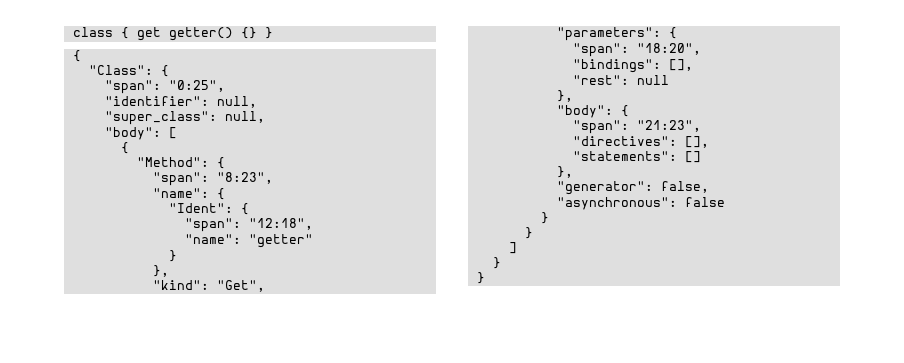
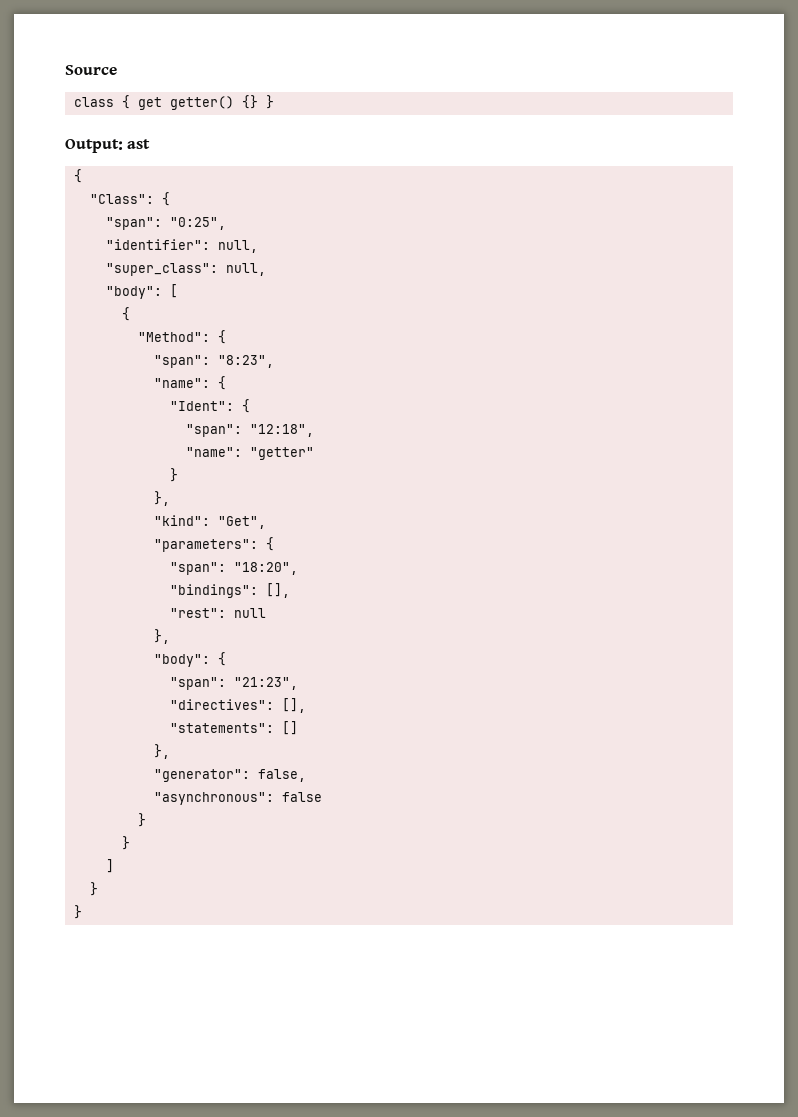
(72, 32) none -> [65,65,117,75] Source //
(273, 33) none -> [65,139,151,153] // Output: ast

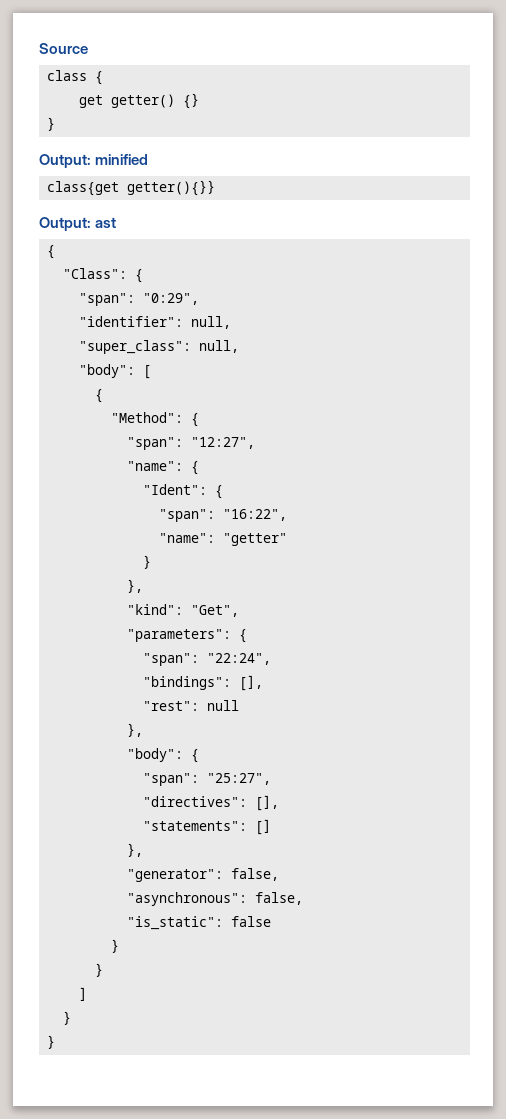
(131, 102) none -> (104, 78) //
[266,95,275,109] } -> [47,117,56,131] [39,154,149,168] [47,180,216,196] // } // Output: minified // class{get getter(){}}
[170,217,227,230] "0:25", -> [143,293,200,305] "0:29",
[218,355,275,368] "8:23", -> [191,437,256,449] "12:27",
[250,424,315,437] "12:18", -> [223,509,288,521] "16:22",
[234,562,299,575] "18:20", -> [207,653,272,665] "22:24",
[234,677,299,690] "21:23", -> [207,773,272,785] "25:27",
(275, 798) none -> [255,892,304,905] [127,916,224,930] false, // "is_static":

